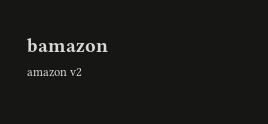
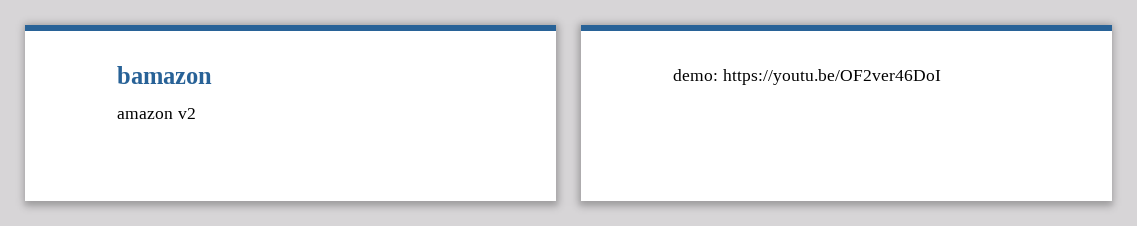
(83, 72) none -> [673,69,941,85] // demo: https://youtu.be/OF2ver46DoI

